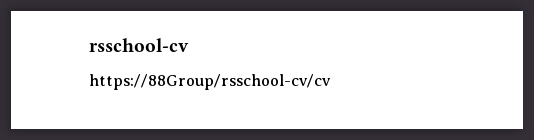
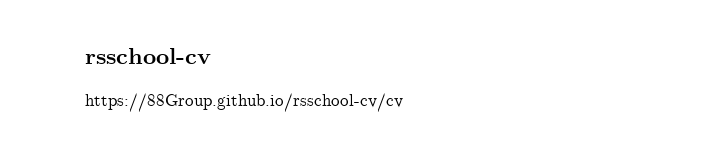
[89,74,331,90] https://88Group/rsschool-cv/cv -> [85,93,403,112] https://88Group.github.io/rsschool-cv/cv

